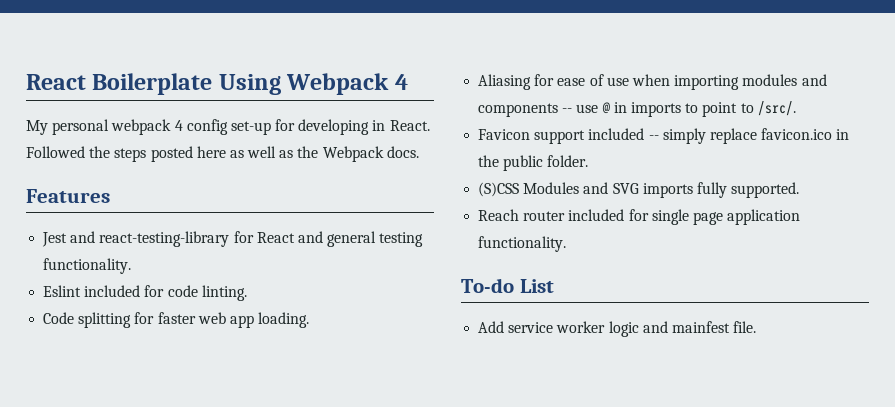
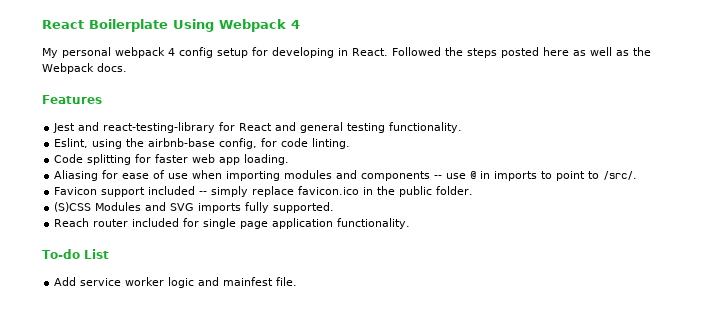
[230,121,271,135] set-up -> [217,48,248,58] setup
[43,285,141,297] Eslint included -> [54,138,258,149] Eslint, using the airbnb-base config,

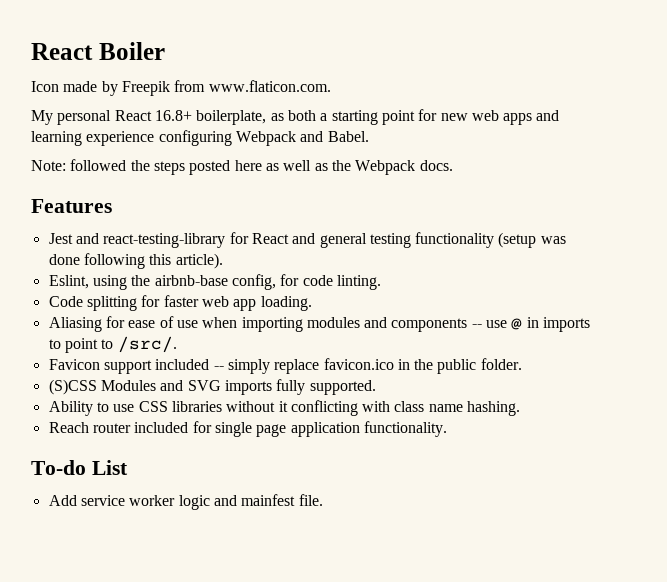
[42,19,300,32] [42,47,441,58] React Boilerplate Using Webpack 4 // My personal webpack 4 config setup for developing in React. Followed -> [31,42,165,60] [31,80,331,96] [31,109,560,125] [31,130,369,146] [31,159,127,171] React Boiler // Icon made by Freepik from www.flaticon.com. // My personal React 16.8+ boilerplate, as both a starting point for new web apps and learning experience configuring Webpack and Babel. // Note: followed
[389,122,463,133] functionality. -> [415,232,566,248] [48,253,223,269] functionality (setup was done following this article).
(335, 207) none -> [48,400,521,416] // Ability to use CSS libraries without it conflicting with class name hashing.

